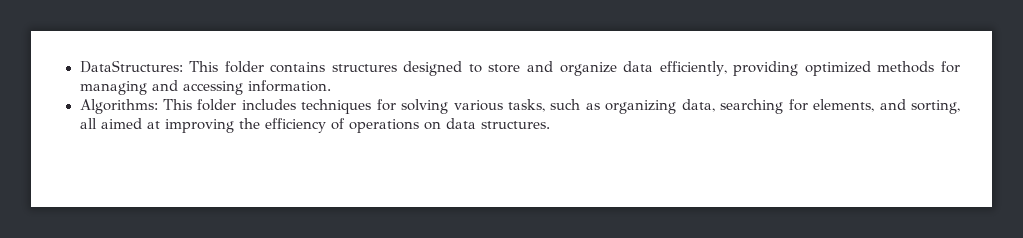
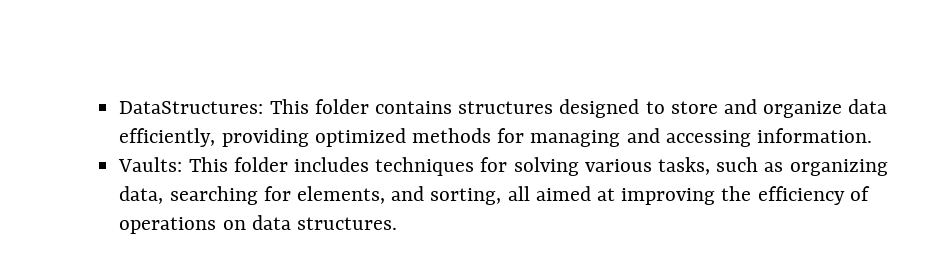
[79,99,158,114] Algorithms: -> [118,157,183,172] Vaults:

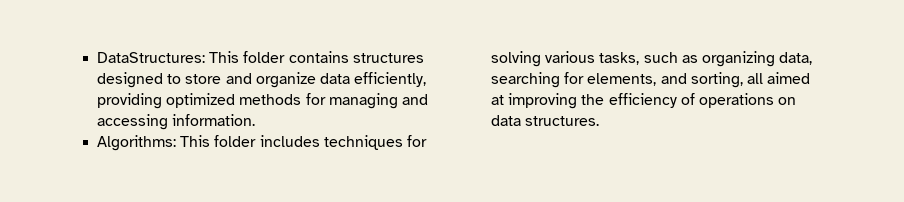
[118,157,183,172] Vaults: -> [97,135,177,151] Algorithms:

